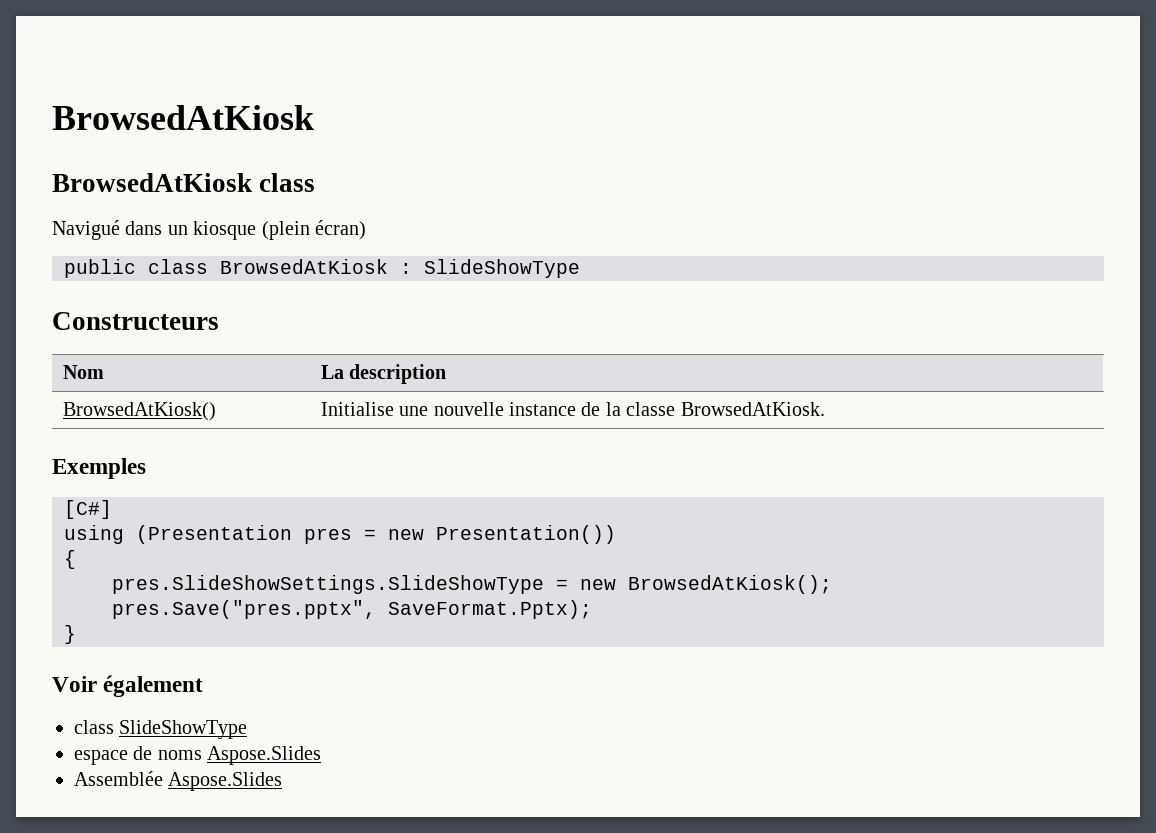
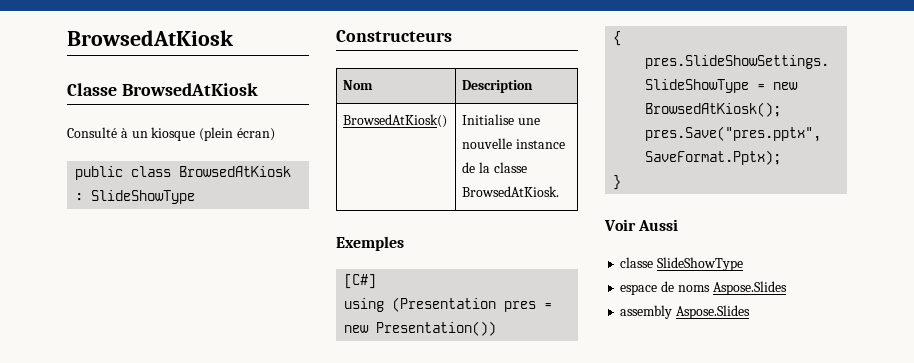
[52,105,314,130] [52,173,316,192] [52,220,163,240] BrowsedAtKiosk // BrowsedAtKiosk class // Navigué dans -> [67,30,234,46] [67,83,258,96] [67,127,128,138] BrowsedAtKiosk // Classe BrowsedAtKiosk // Consulté à
[320,364,447,384] La description -> [462,80,534,93] Description
[103,675,204,697] [74,720,114,734] également // class -> [638,219,679,231] [620,257,654,268] Aussi // classe
[74,771,163,786] Assemblée -> [620,305,673,319] assembly

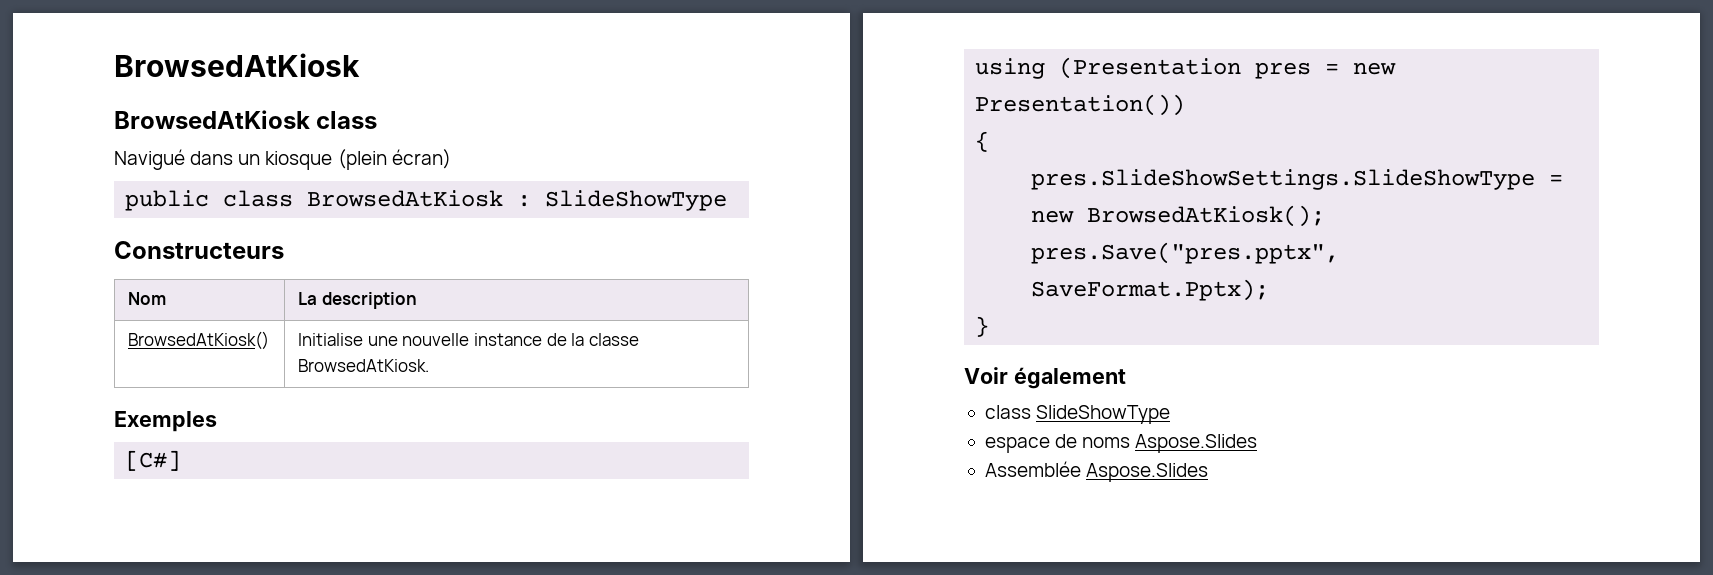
[67,30,234,46] [67,83,258,96] [67,127,128,138] BrowsedAtKiosk // Classe BrowsedAtKiosk // Consulté à -> [114,53,360,77] [114,110,378,129] [114,149,234,170] BrowsedAtKiosk // BrowsedAtKiosk class // Navigué dans
[462,80,534,93] Description -> [298,292,417,309] La description
[638,219,679,231] [620,257,654,268] Aussi // classe -> [1013,367,1126,389] [984,405,1031,419] également // class
[620,305,673,319] assembly -> [984,461,1081,477] Assemblée

